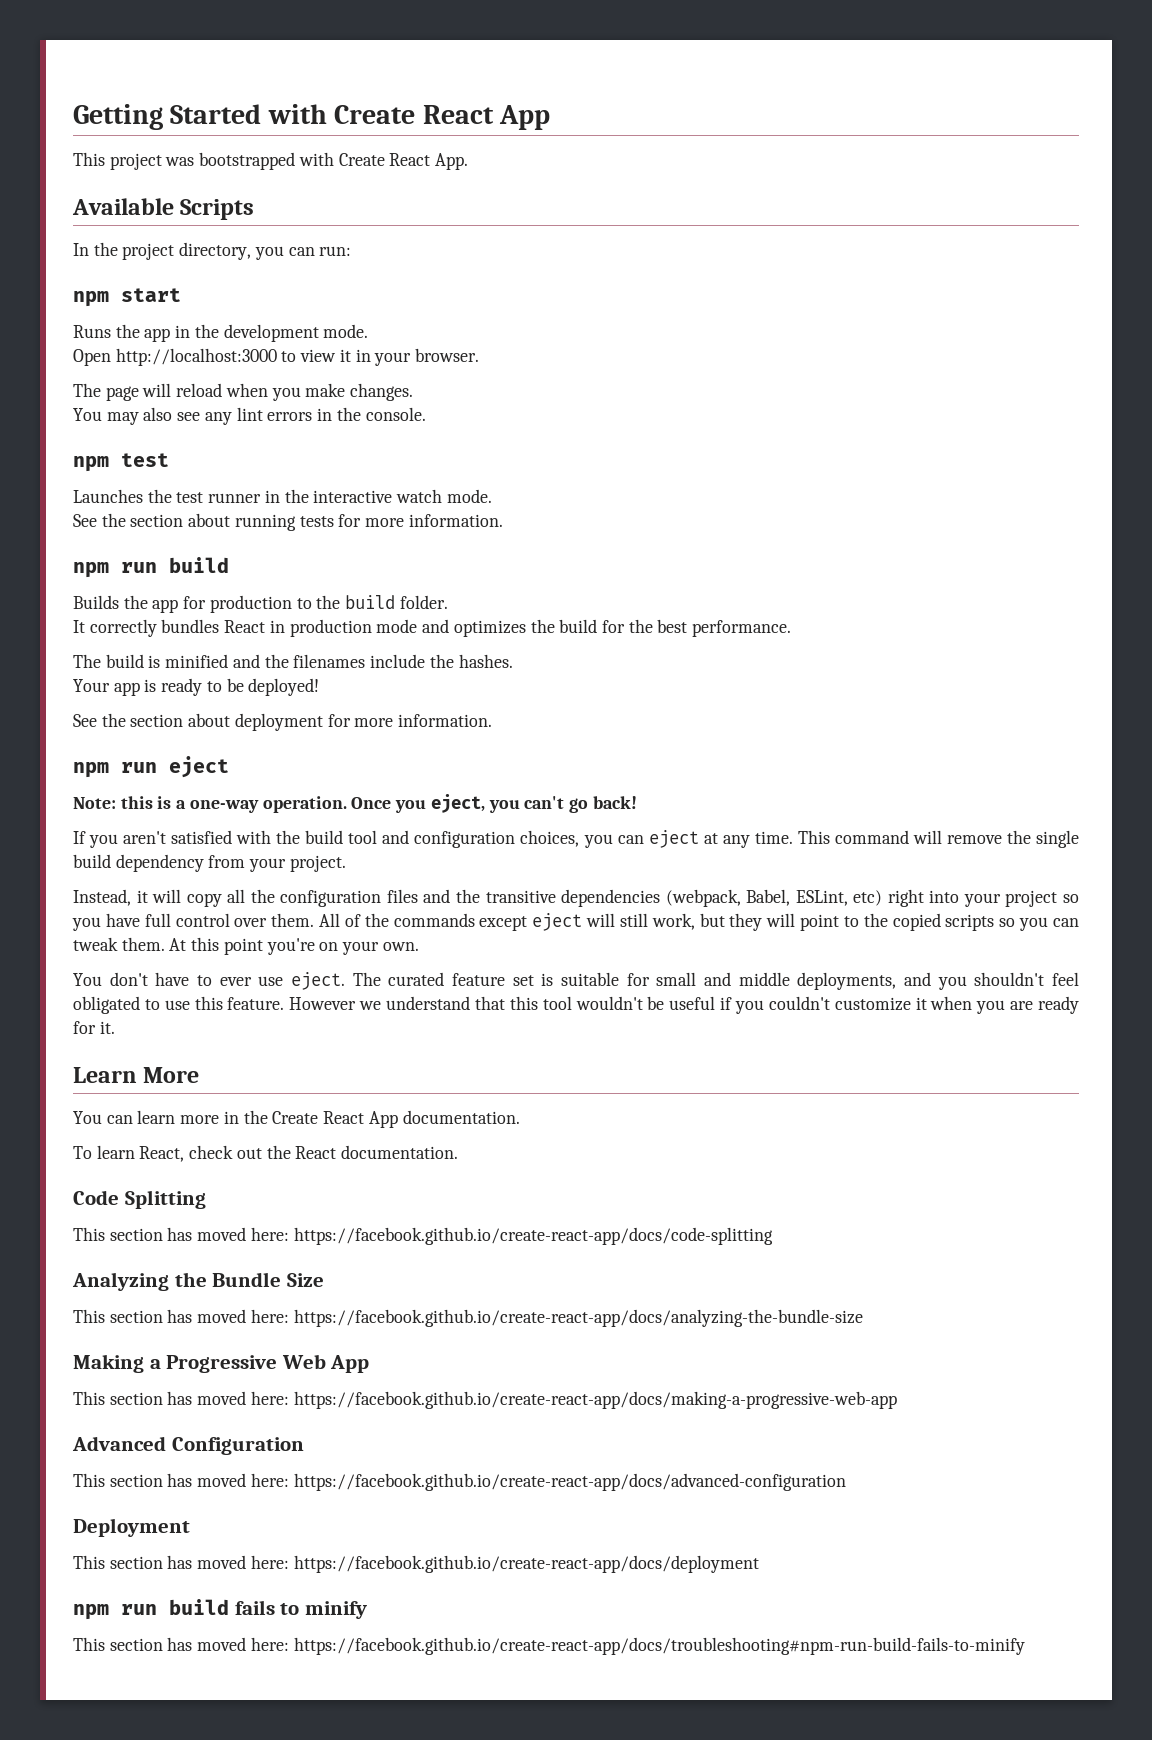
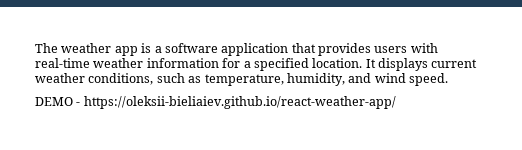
[73,104,551,130] [73,152,469,170] [72,198,255,220] [73,242,352,260] [73,288,181,307] [73,324,369,342] [73,348,480,366] [73,383,414,401] [73,407,426,425] [73,453,169,472] [73,489,492,503] [73,513,503,531] [73,557,229,578] [73,595,448,613] [73,619,792,637] [73,654,513,668] [73,678,320,696] [73,713,493,731] [73,756,229,778] [73,794,637,813] [73,830,1079,848] [73,854,346,872] [73,889,1079,907] [72,913,1080,931] [73,937,419,955] [73,972,1079,990] [73,996,1079,1014] [73,1021,115,1034] [73,1067,200,1083] [73,1110,520,1128] [73,1145,459,1162] [73,1190,206,1209] [73,1227,773,1245] [72,1272,324,1291] [73,1309,863,1327] [73,1354,370,1373] [73,1391,897,1409] [72,1436,304,1455] [73,1473,846,1491] [73,1518,190,1537] [73,1555,759,1573] [73,1599,367,1620] [73,1637,1025,1655] Getting Started with Create React App // This project was bootstrapped with Create React App. // Available Scripts // In the project directory, you can run: // npm start // Runs the app in the development mode. // Open http://localhost:3000 to view it in your browser. // The page will reload when you make changes. // You may also see any lint errors in the console. // npm test // Launches the test runner in the interactive watch mode. // See the section about running tests for more information. // npm run build // Builds the app for production to the build folder. // It correctly bundles React in production mode and optimizes the build for the best performance. // The build is minified and the filenames include the hashes. // Your app is ready to be deployed! // See the section about deployment for more information. // npm run eject // Note: this is a one-way operation. Once you eject, you can't go back! // If you aren't satisfied with the build tool and configuration choices, you can eject at any time. This command will remove the single build dependency from your project. // Instead, it will copy all the configuration files and the transitive dependencies (webpack, Babel, ESLint, etc) right into your project so you have full control over them. All of the commands except eject will still work, but they will point to the copied scripts so you can tweak them. At this point you're on your own. // You don't have to ever use eject. The curated feature set is suitable for small and middle deployments, and you shouldn't feel obligated to use this feature. However we understand that this tool wouldn't be useful if you couldn't customize it when you are ready for it. // Learn More // You can learn more in the Create React App documentation. // To learn React, check out the React documentation. // Code Splitting // This section has moved here: https://facebook.github.io/create-react-app/docs/code-splitting // Analyzing the Bundle Size // This section has moved here: https://facebook.github.io/create-react-app/docs/analyzing-the-bundle-size // Making a Progressive Web App // This section has moved here: https://facebook.github.io/create-react-app/docs/making-a-progressive-web-app // Advanced Configuration // This section has moved here: https://facebook.github.io/create-react-app/docs/advanced-configuration // Deployment // This section has moved here: https://facebook.github.io/create-react-app/docs/deployment // npm run build fails to minify // This section has moved here: https://facebook.github.io/create-react-app/docs/troubleshooting#npm-run-build-fails-to-minify -> [35,43,438,56] [35,58,478,71] [35,73,448,86] [35,96,396,109] The weather app is a software application that provides users with real-time weather information for a specified location. It displays current weather conditions, such as temperature, humidity, and wind speed. // DEMO - https://oleksii-bieliaiev.github.io/react-weather-app/

